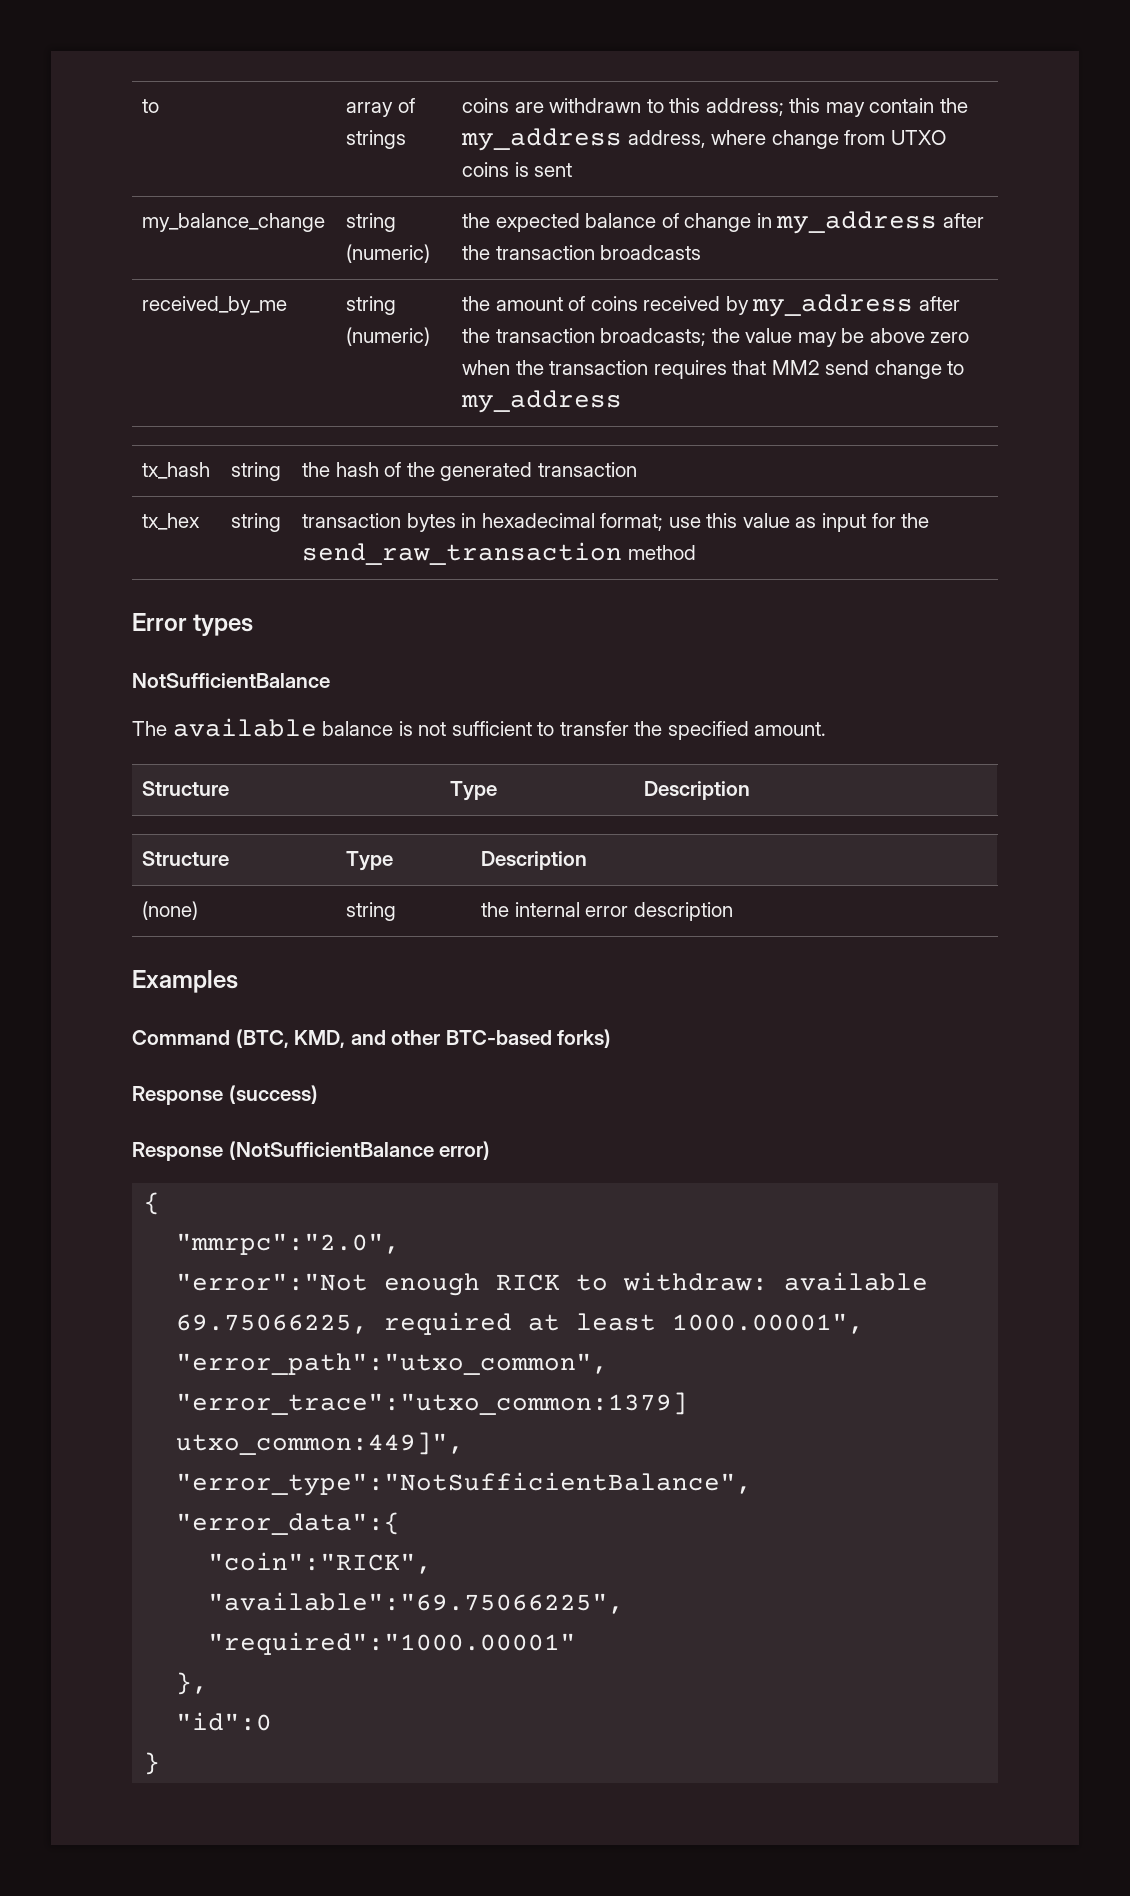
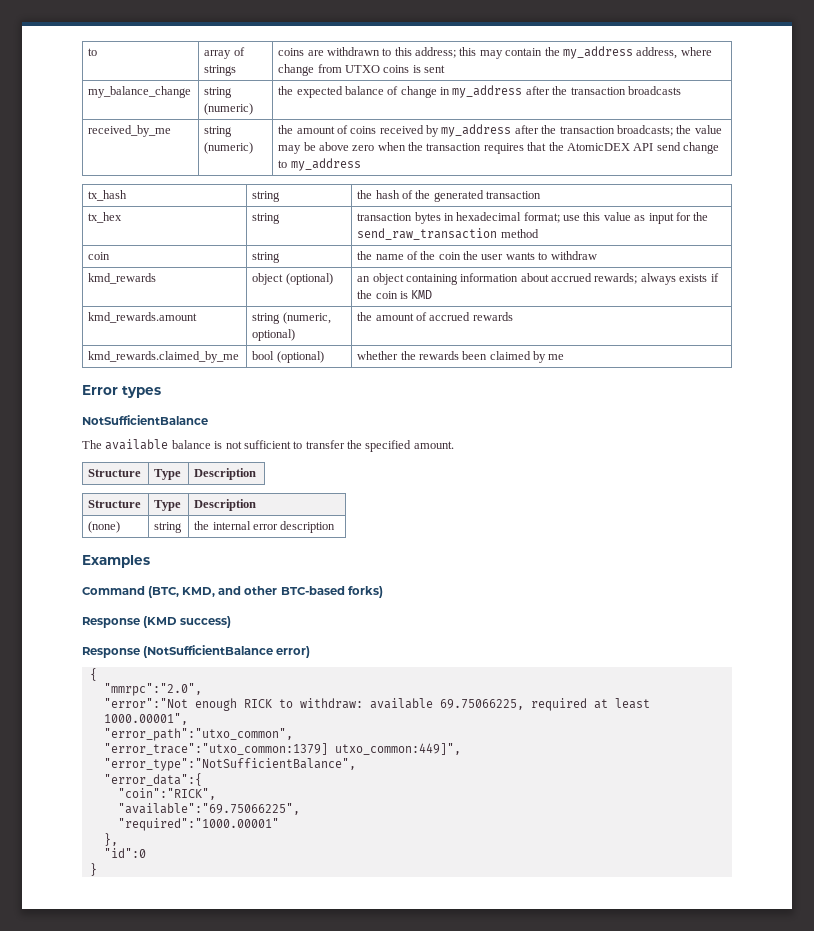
[771,360,820,375] MM2 -> [548,142,654,151] the AtomicDEX API
(696, 552) none -> [88,252,111,260] [252,252,281,263] [357,251,597,260] [88,273,157,284] [252,273,333,285] [357,273,719,285] [357,290,433,299] [88,312,198,323] [252,312,331,324] [252,329,296,341] [357,312,513,321] [88,351,240,363] [252,351,324,363] [357,351,565,363] // coin | string | the name of the coin the user wants to withdraw // kmd_rewards | object (optional) | an object containing information about accrued rewards; always exists if the coin is KMD // kmd_rewards.amount | string (numeric, optional) | the amount of accrued rewards // kmd_rewards.claimed_by_me | bool (optional) | whether the rewards been claimed by me
[228,1085,318,1104] (success) -> [143,616,232,628] (KMD success)

